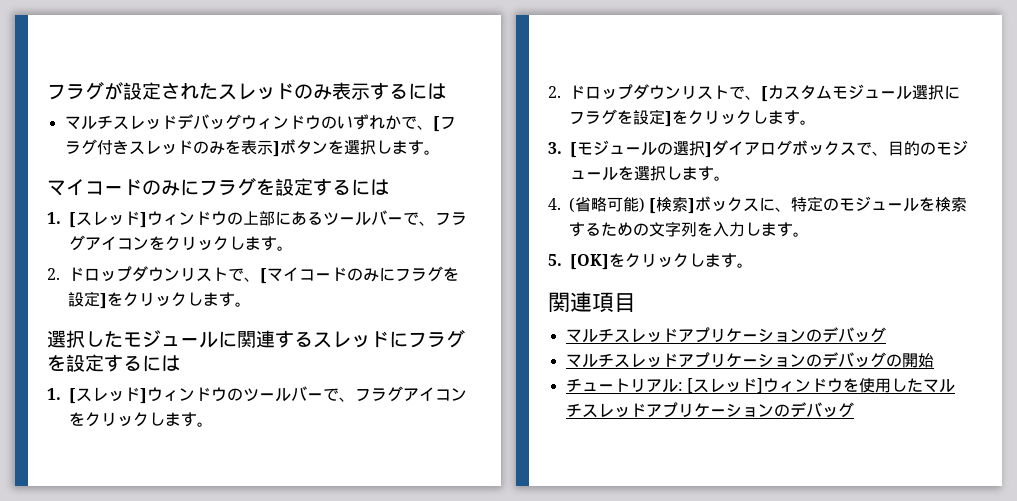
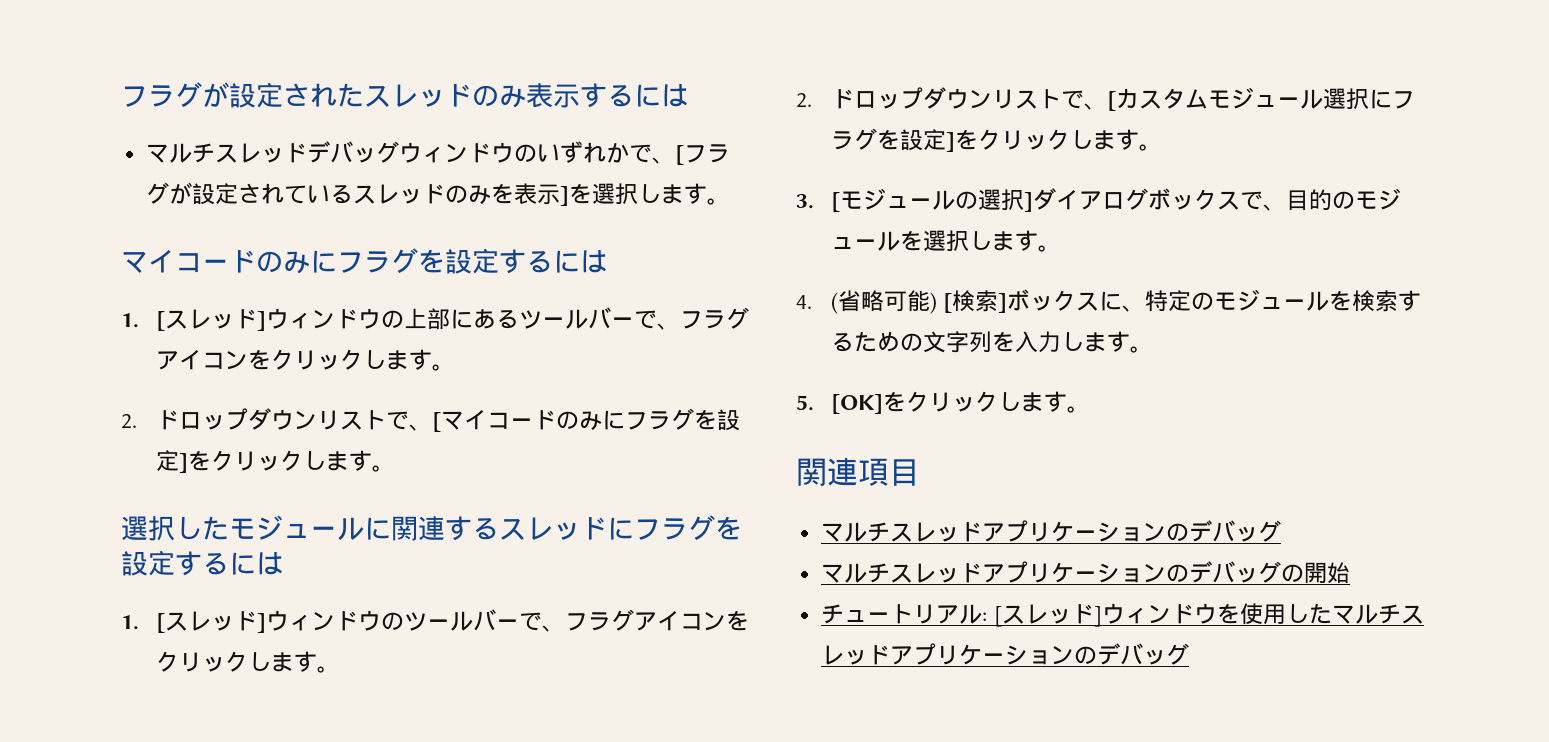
[96,140,129,155] 付き -> [169,182,354,205] が設定されている
[279,139,328,155] ボタン -> (570, 196) none

